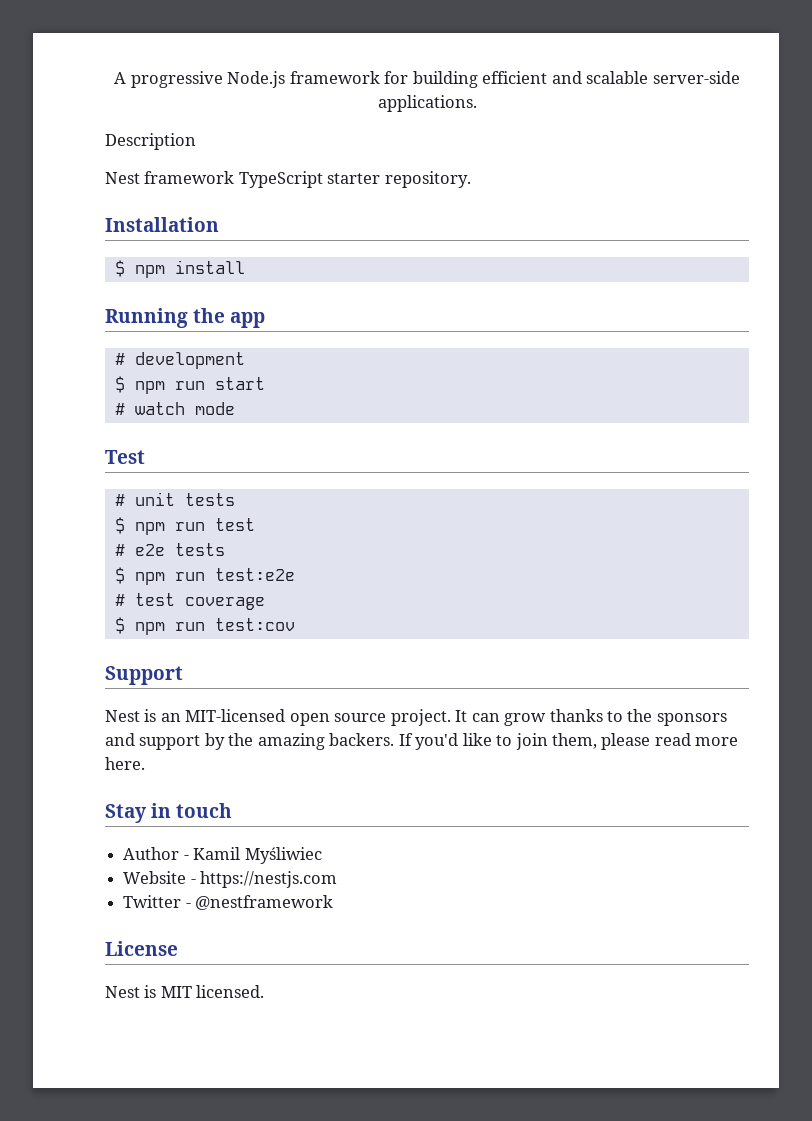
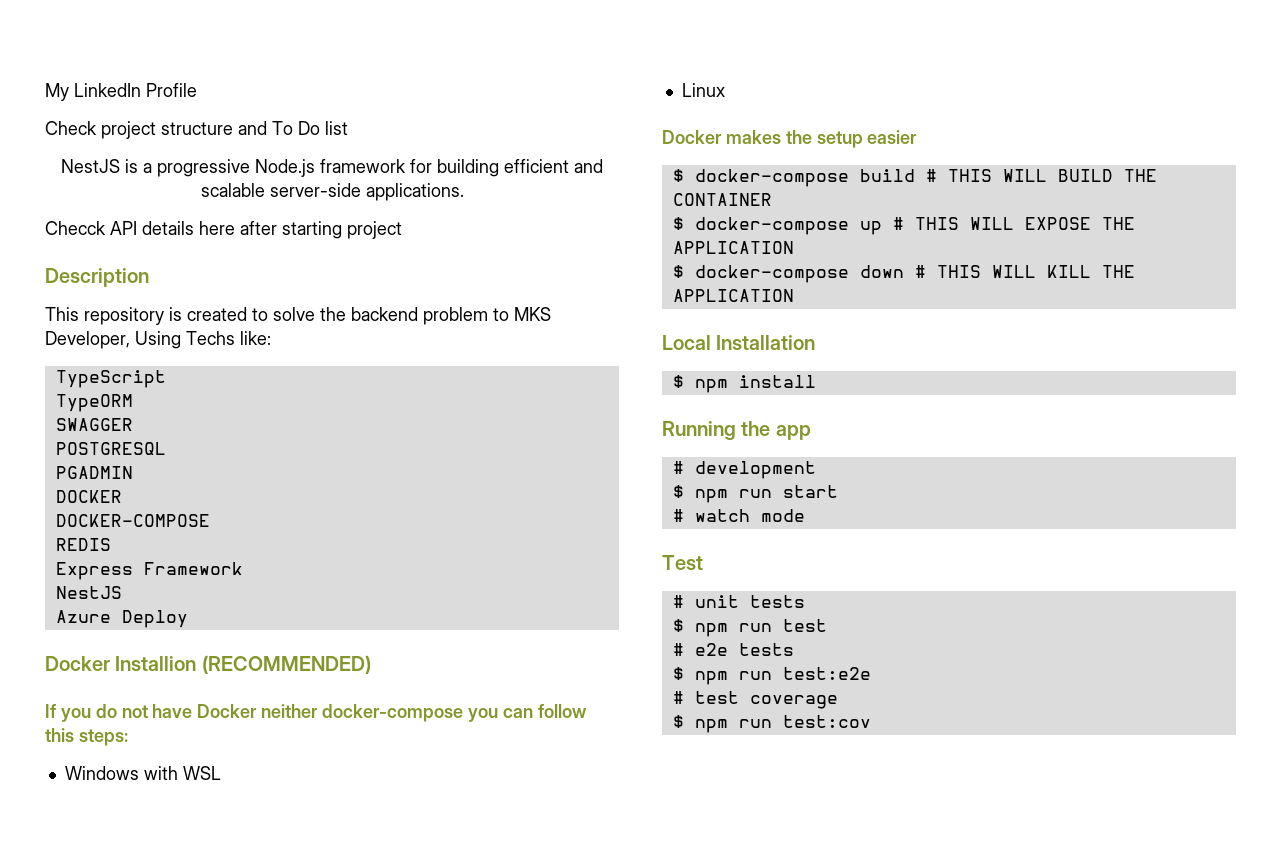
[114,72,127,84] A -> [45,83,197,101] [45,121,348,139] [61,159,152,173] My LinkedIn Profile // Check project structure and To Do list // NestJS is a
[105,133,196,150] [105,171,471,188] Description // Nest framework TypeScript starter repository. // -> [45,221,402,239] [45,268,149,287] [45,307,551,325] [45,331,271,349] [55,370,166,388] [55,394,133,412] [55,418,133,431] [55,442,166,455] [55,466,133,479] [55,490,122,503] [55,514,210,527] [55,538,111,551] [55,562,243,580] [55,586,122,599] [55,610,188,628] [45,655,371,674] [45,704,587,722] [45,728,128,746] [64,766,221,780] [681,83,725,97] [662,130,918,148] [672,169,1157,187] [672,193,772,206] [672,217,1135,235] [672,241,794,254] [672,265,1135,283] [672,289,794,302] [662,335,711,350] Checck API details here after starting project // Description // This repository is created to solve the backend problem to MKS Developer, Using Techs like: // TypeScript // TypeORM // SWAGGER // POSTGRESQL // PGADMIN // DOCKER // DOCKER-COMPOSE // REDIS // Express Framework // NestJS // Azure Deploy // Docker Installion (RECOMMENDED) // If you do not have Docker neither docker-compose you can follow this steps: // Windows with WSL // Linux // Docker makes the setup easier // $ docker-compose build # THIS WILL BUILD THE CONTAINER // $ docker-compose up # THIS WILL EXPOSE THE APPLICATION // $ docker-compose down # THIS WILL KILL THE APPLICATION // Local
[105,666,183,685] [105,709,727,726] [105,733,739,750] [105,757,145,770] [105,803,233,823] [123,847,322,864] [123,871,338,888] [123,895,334,910] [105,941,178,956] [105,985,265,998] // Support // Nest is an MIT-licensed open source project. It can grow thanks to the sponsors and support by the amazing backers. If you'd like to join them, please read more here. // Stay in touch // Author - Kamil Myśliwiec // Website - https://nestjs.com // Twitter - @nestframework // License // Nest is MIT licensed. -> (871, 721) none

